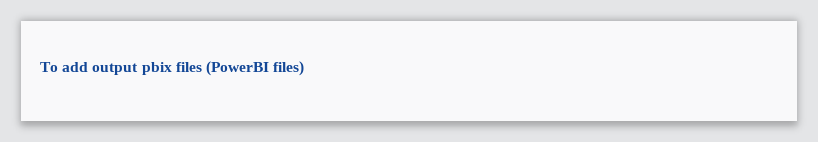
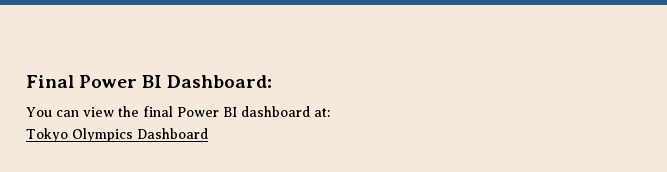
[40,61,305,76] To add output pbix files (PowerBI files) -> [26,75,273,88] [26,106,330,117] [26,128,208,142] Final Power BI Dashboard: // You can view the final Power BI dashboard at: // Tokyo Olympics Dashboard

